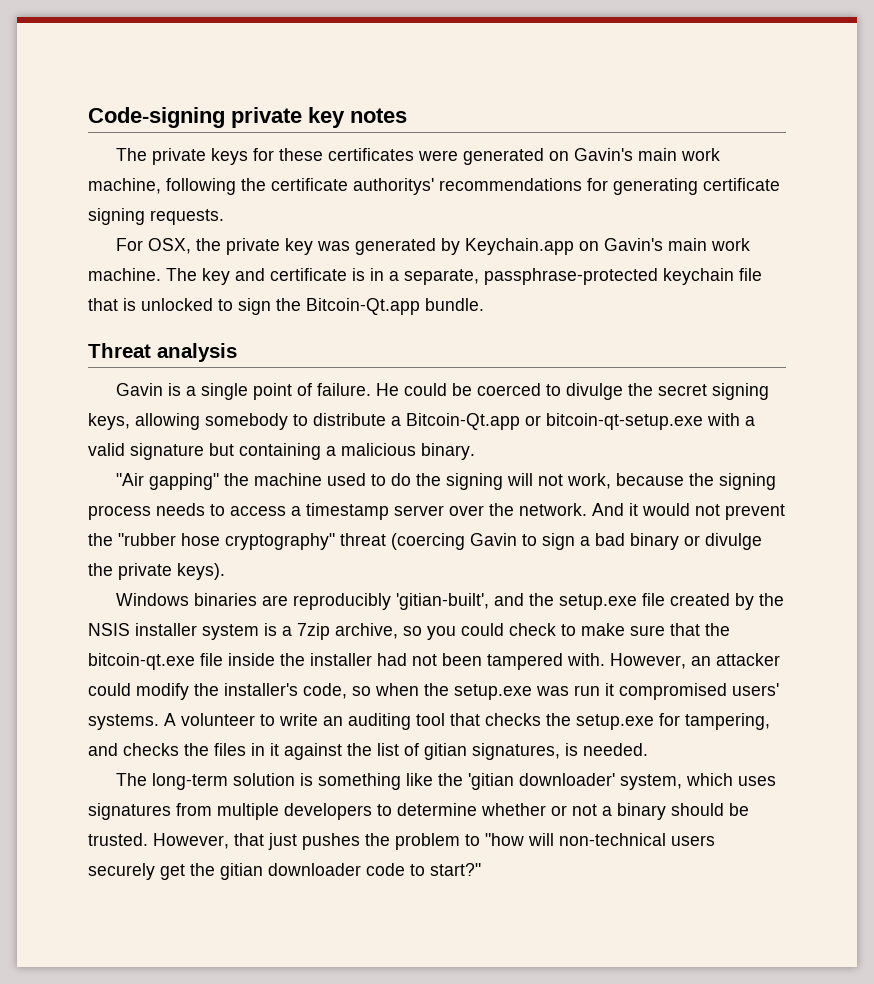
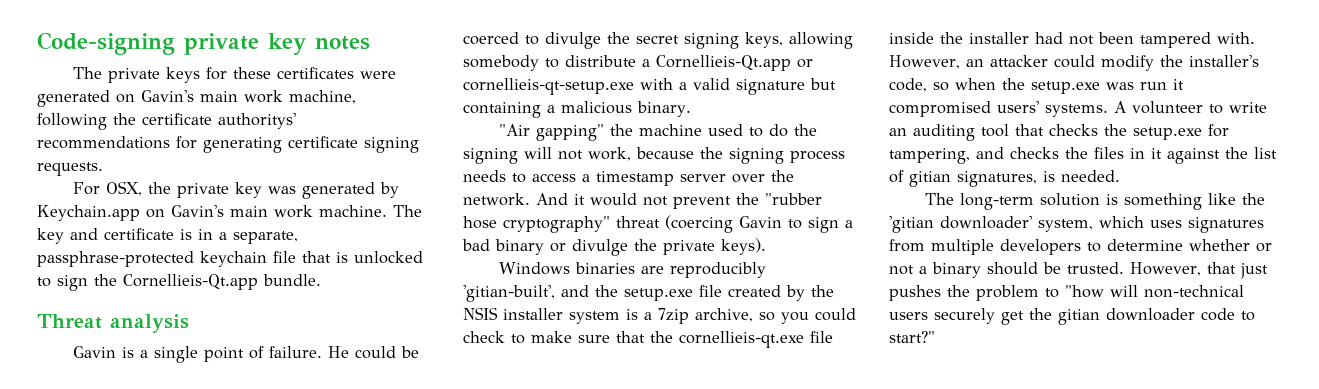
[306,298,420,315] Bitcoin-Qt.app -> [123,274,258,290] Cornellieis-Qt.app
[406,413,703,430] Bitcoin-Qt.app or bitcoin-qt-setup.exe -> [656,55,813,71] [463,78,634,95] Cornellieis-Qt.app or cornellieis-qt-setup.exe
[88,653,195,670] bitcoin-qt.exe -> [679,331,804,348] cornellieis-qt.exe

